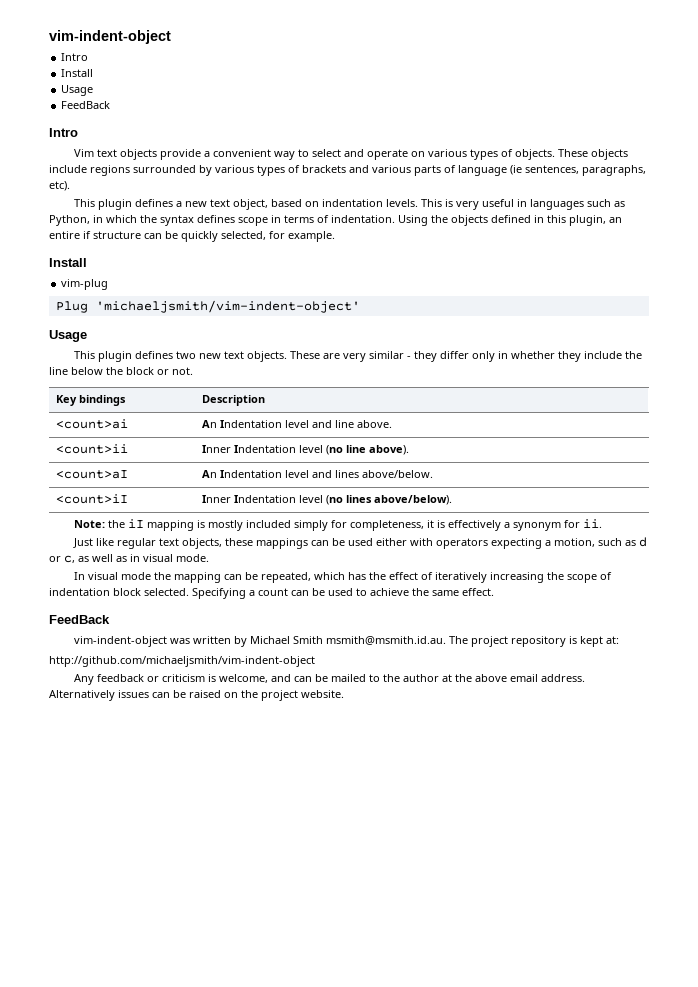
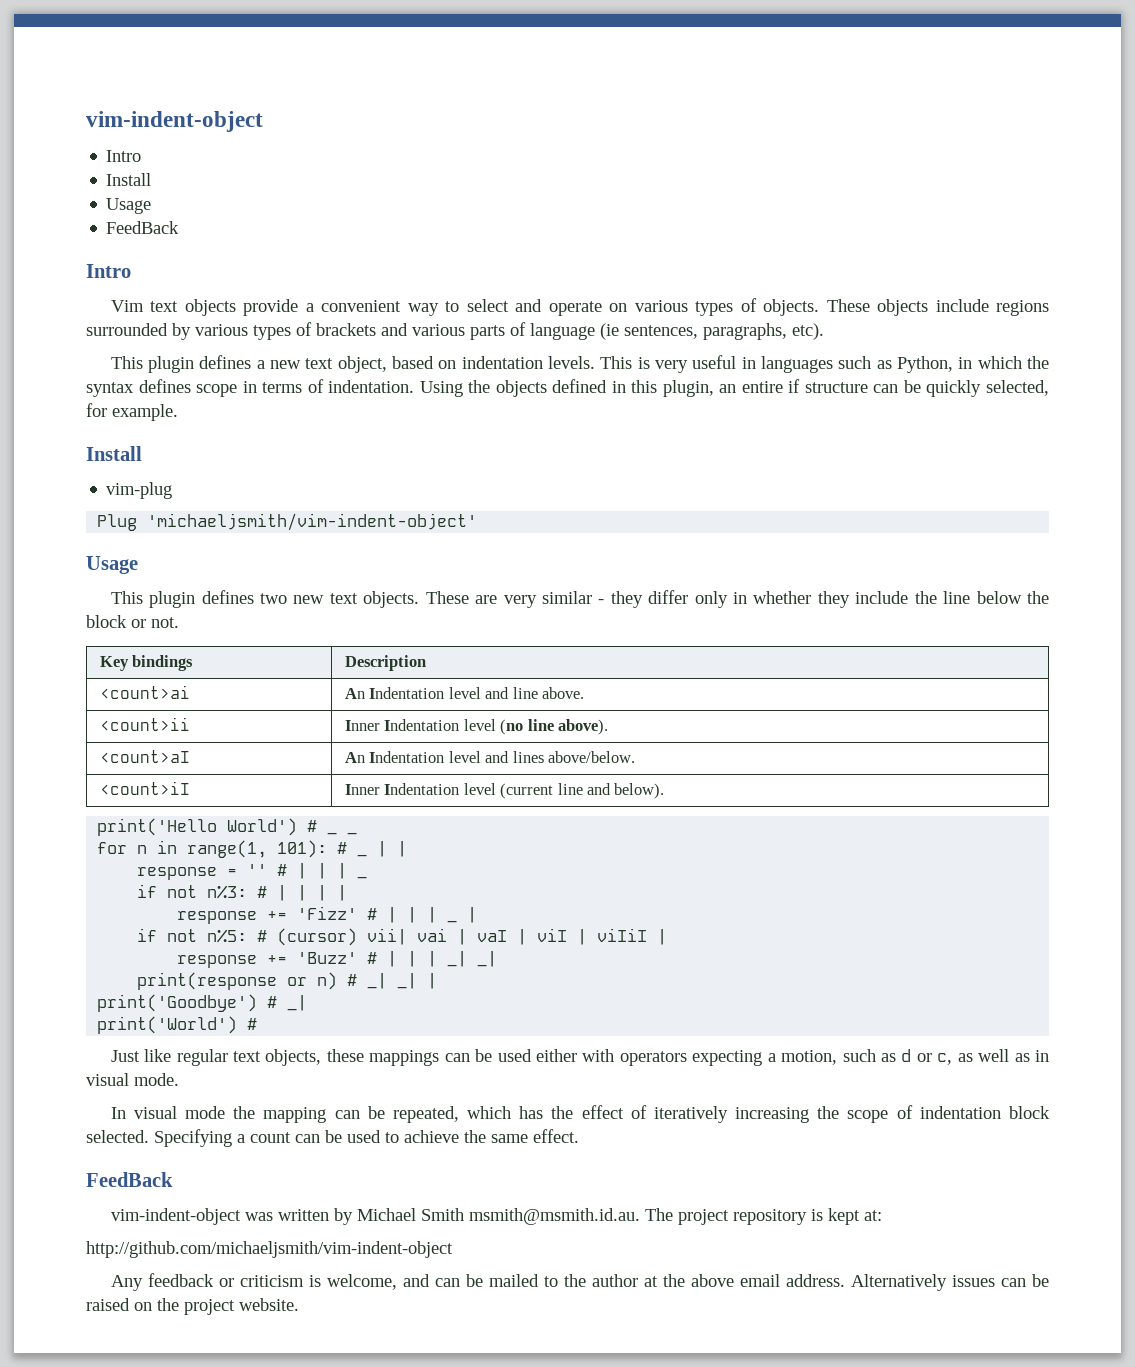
[325,495,452,505] [74,519,603,531] (no lines above/below). // Note: the iI mapping is mostly included simply for completeness, it is effectively a synonym for ii. -> [500,783,665,799] [97,818,318,836] [327,832,358,835] [97,840,348,858] [357,841,408,857] [137,863,368,880] [137,884,348,901] [177,906,478,924] [137,928,668,946] [177,951,498,968] [137,972,438,990] [97,994,308,1012] [97,1016,258,1034] (current line and below). // print('Hello World') # _ _ // for n in range(1, 101): # _ | | // response = '' # | | | _ // if not n%3: # | | | | // response += 'Fizz' # | | | _ | // if not n%5: # (cursor) vii| vai | vaI | viI | viIiI | // response += 'Buzz' # | | | _| _| // print(response or n) # _| _| | // print('Goodbye') # _| // print('World') #

